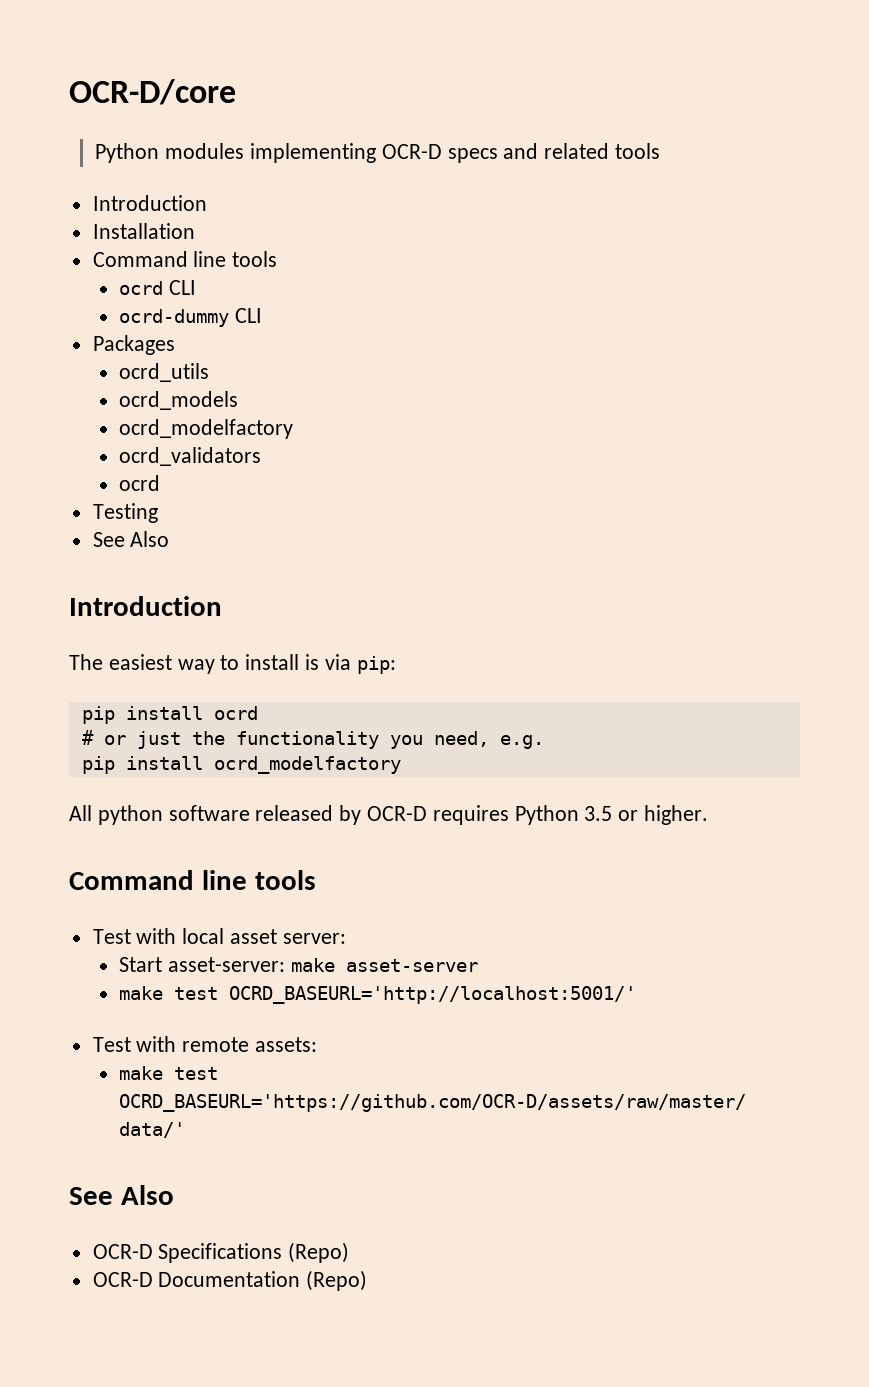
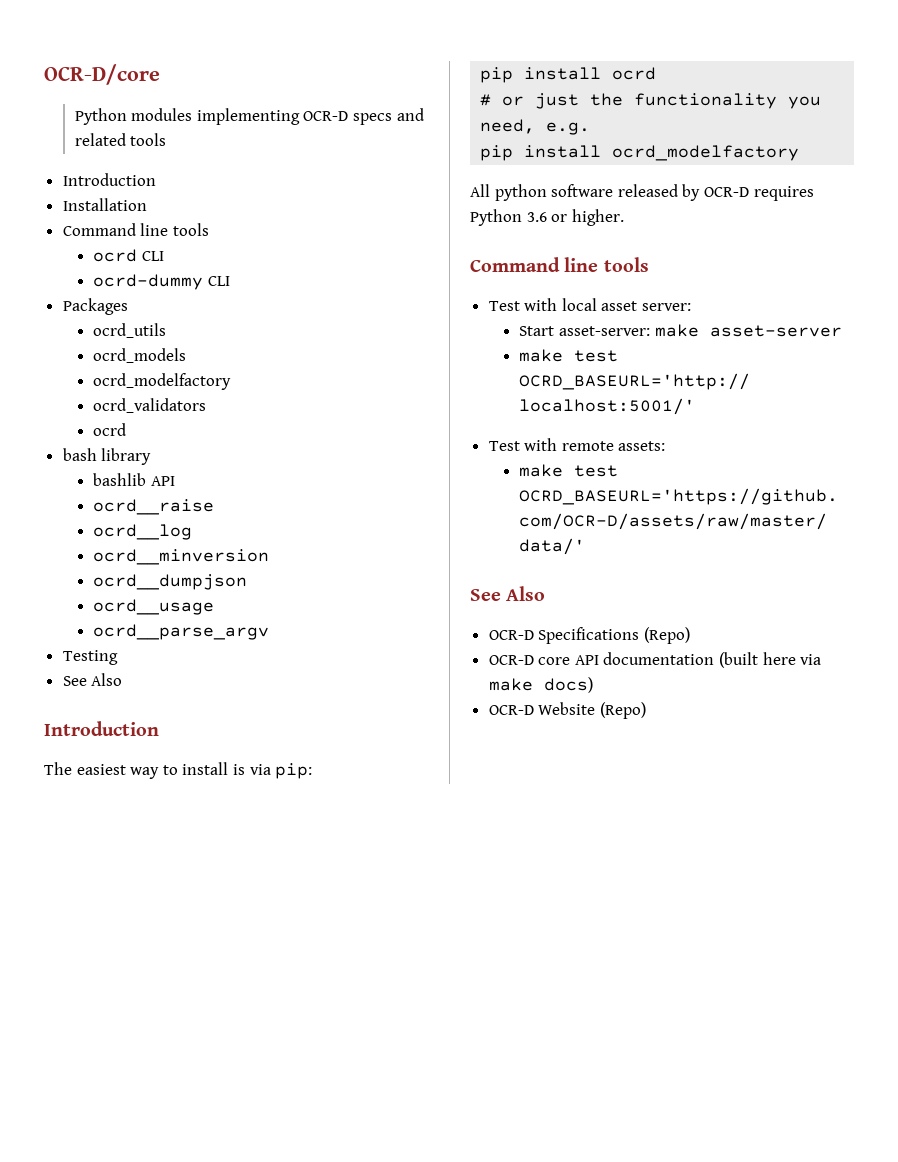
(160, 483) none -> [62,448,152,465] [93,473,175,486] [93,499,215,515] [93,524,193,540] [93,549,270,565] [93,574,248,590] [93,599,215,615] [93,624,270,640] // bash library // bashlib API // ocrd__raise // ocrd__log // ocrd__minversion // ocrd__dumpjson // ocrd__usage // ocrd__parse_argv
[584,806,613,821] 3.5 -> [526,212,547,222] 3.6
[158,1271,301,1287] Documentation -> [538,652,822,668] [488,677,593,693] [488,702,596,715] core API documentation (built here via make docs) // OCR-D Website

